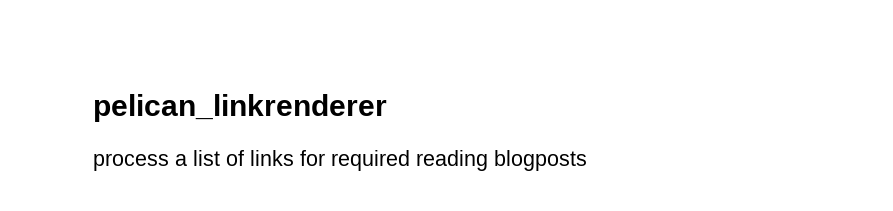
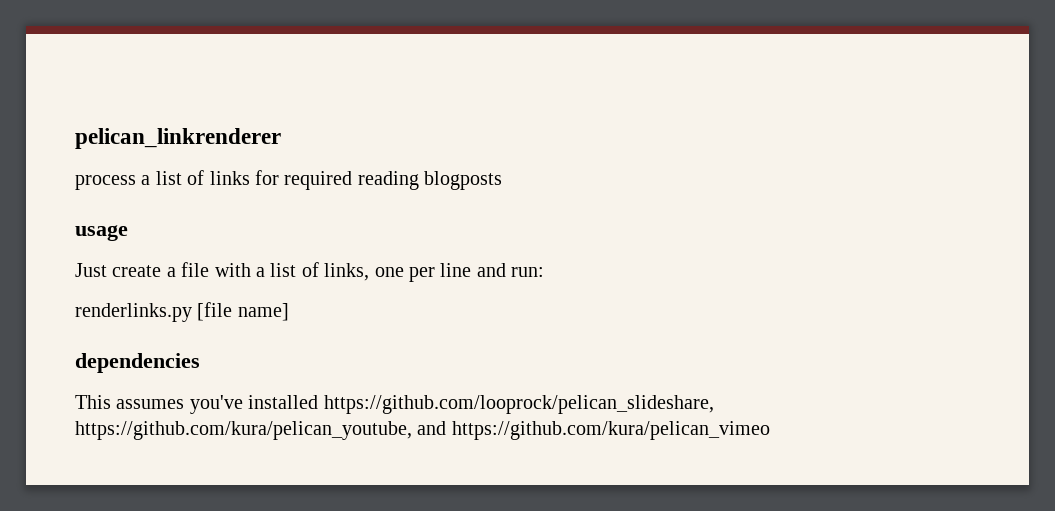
(587, 160) none -> [75,225,128,241] [75,262,545,282] [75,302,289,322] [75,353,200,373] [75,395,714,414] [75,421,770,440] // usage // Just create a file with a list of links, one per line and run: // renderlinks.py [file name] // dependencies // This assumes you've installed https://github.com/looprock/pelican_slideshare, https://github.com/kura/pelican_youtube, and https://github.com/kura/pelican_vimeo

